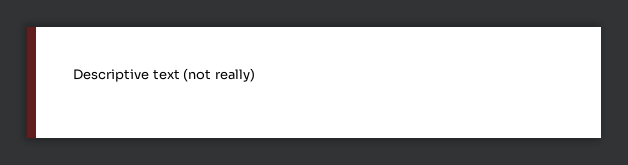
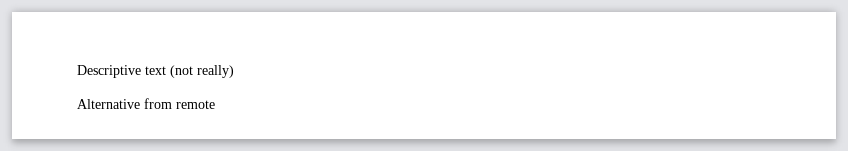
(255, 75) none -> [77,98,215,109] // Alternative from remote

